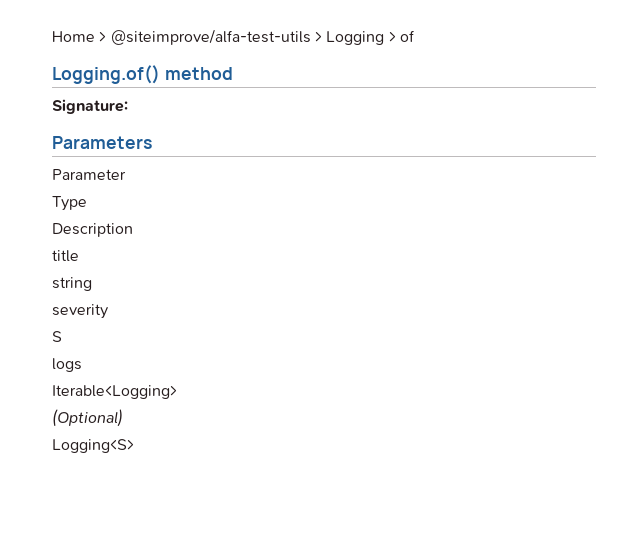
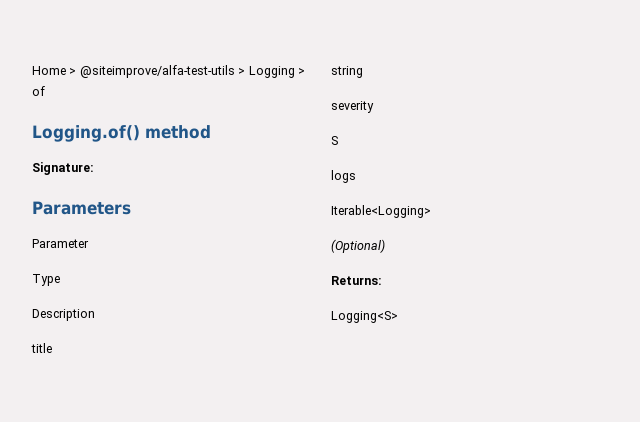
(123, 418) none -> [331,276,382,285] // Returns:

